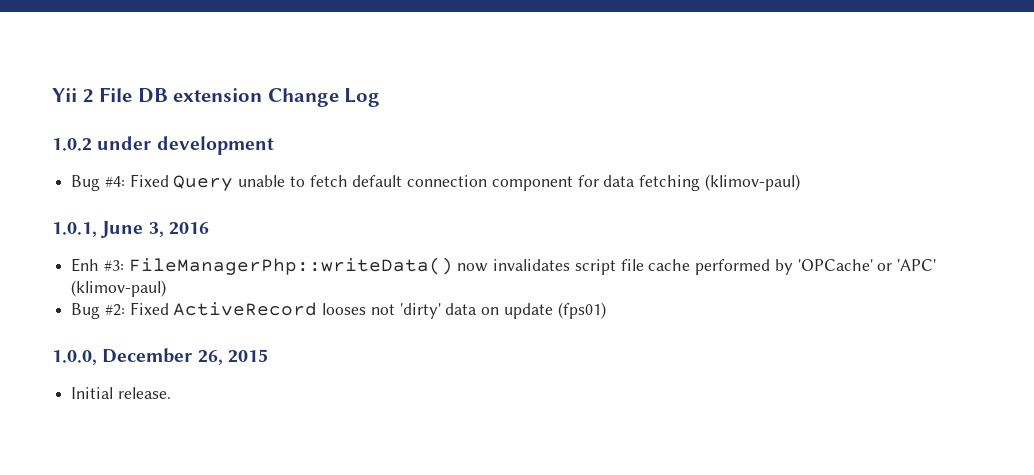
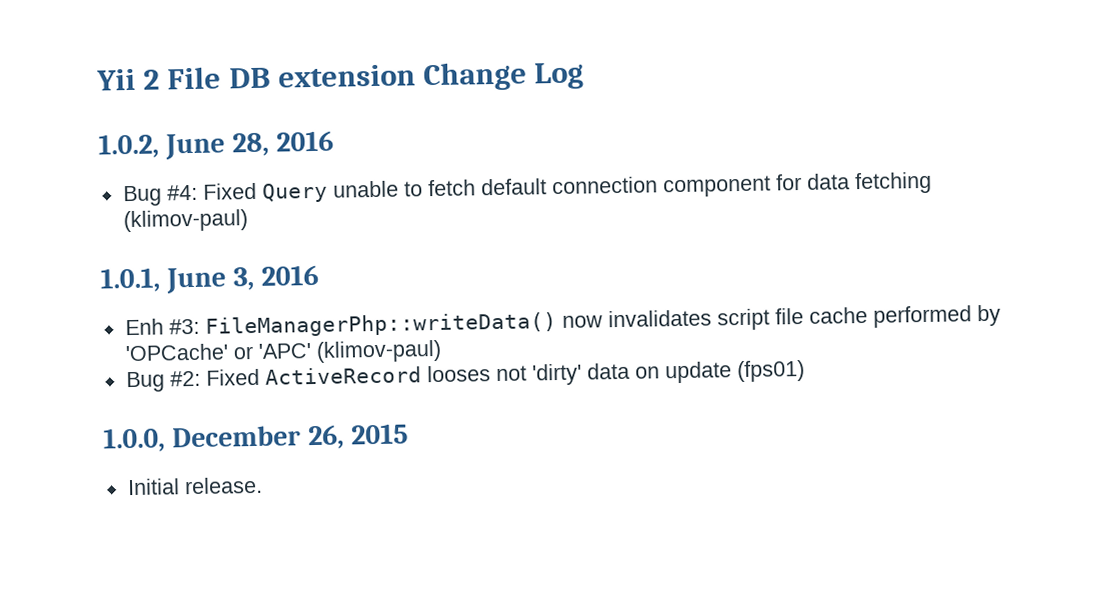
[52,136,274,155] 1.0.2 under development -> [98,130,335,161] 1.0.2, June 28, 2016

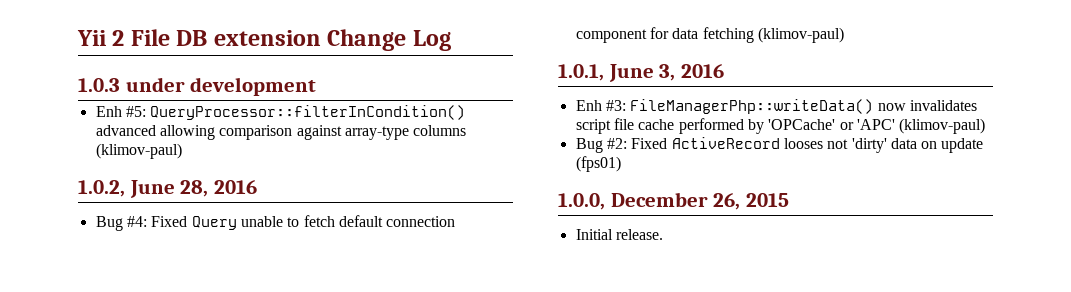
(585, 76) none -> [78,77,317,96] [95,105,466,120] [95,125,467,140] [95,143,182,159] // 1.0.3 under development // Enh #5: QueryProcessor::filterInCondition() advanced allowing comparison against array-type columns (klimov-paul)

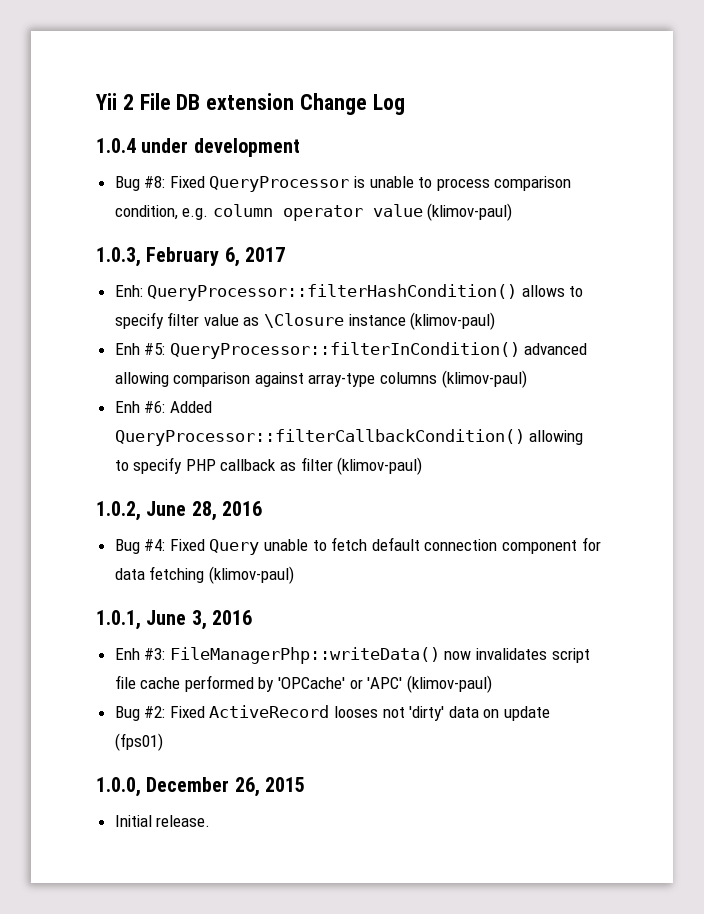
[78,78,120,92] 1.0.3 -> [96,138,136,153] 1.0.4
(317, 86) none -> [114,176,572,192] [114,203,513,221] [96,247,286,267] [114,284,584,301] [114,312,496,330] // Bug #8: Fixed QueryProcessor is unable to process comparison condition, e.g. column operator value (klimov-paul) // 1.0.3, February 6, 2017 // Enh: QueryProcessor::filterHashCondition() allows to specify filter value as \Closure instance (klimov-paul)
(182, 151) none -> [114,401,212,413] [114,429,584,446] [114,457,423,475] // Enh #6: Added QueryProcessor::filterCallbackCondition() allowing to specify PHP callback as filter (klimov-paul)

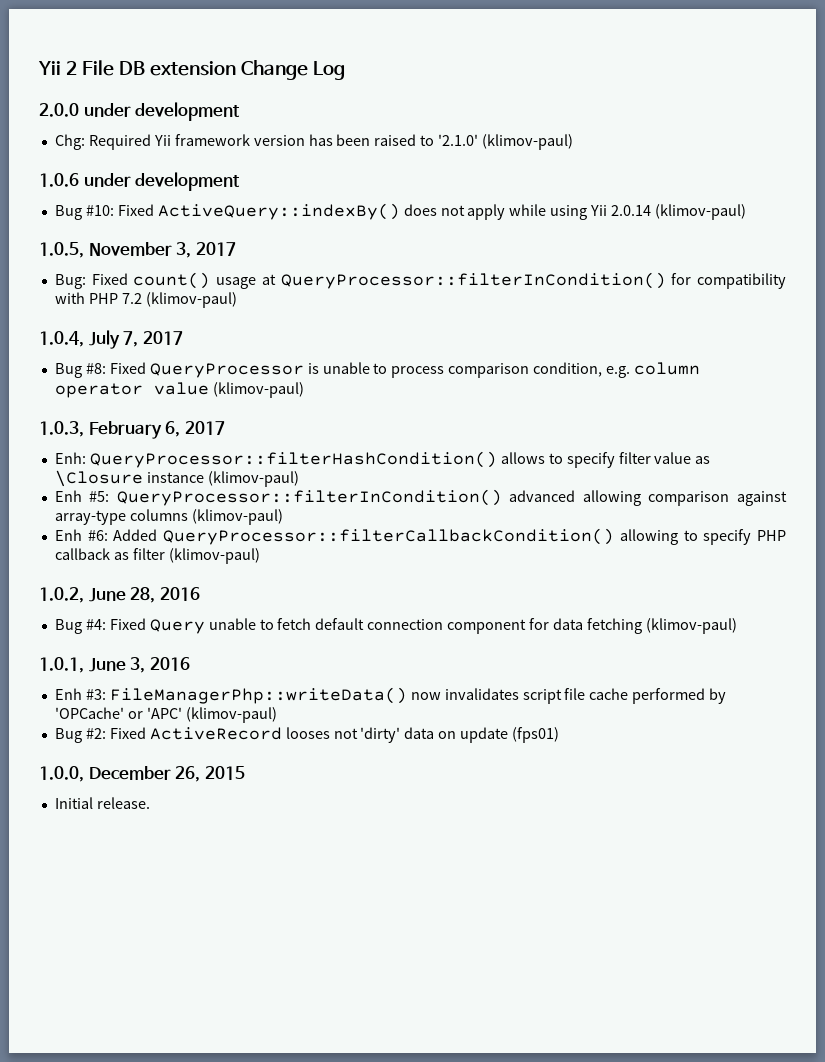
[96,138,300,157] 1.0.4 under development -> [39,102,241,121] [54,134,574,150] [39,172,241,191] [54,203,747,220] [39,242,236,258] [54,272,786,289] [54,292,237,308] [39,330,183,349] 2.0.0 under development // Chg: Required Yii framework version has been raised to '2.1.0' (klimov-paul) // 1.0.6 under development // Bug #10: Fixed ActiveQuery::indexBy() does not apply while using Yii 2.0.14 (klimov-paul) // 1.0.5, November 3, 2017 // Bug: Fixed count() usage at QueryProcessor::filterInCondition() for compatibility with PHP 7.2 (klimov-paul) // 1.0.4, July 7, 2017

